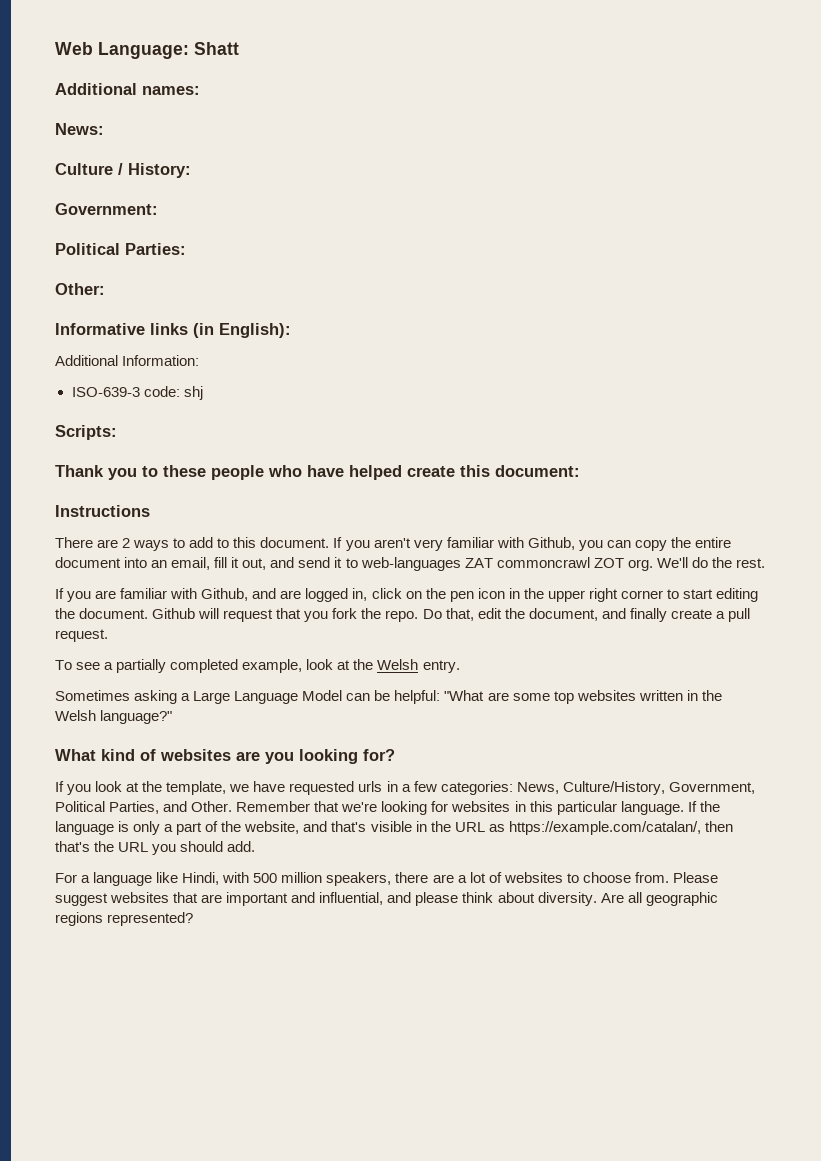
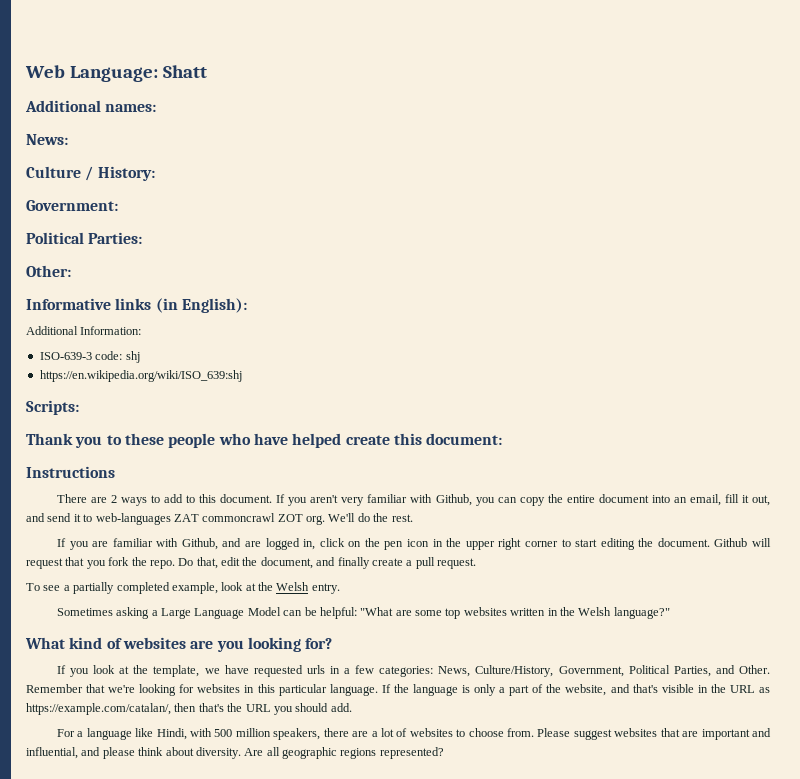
(203, 393) none -> [39,370,242,382] // https://en.wikipedia.org/wiki/ISO_639:shj

